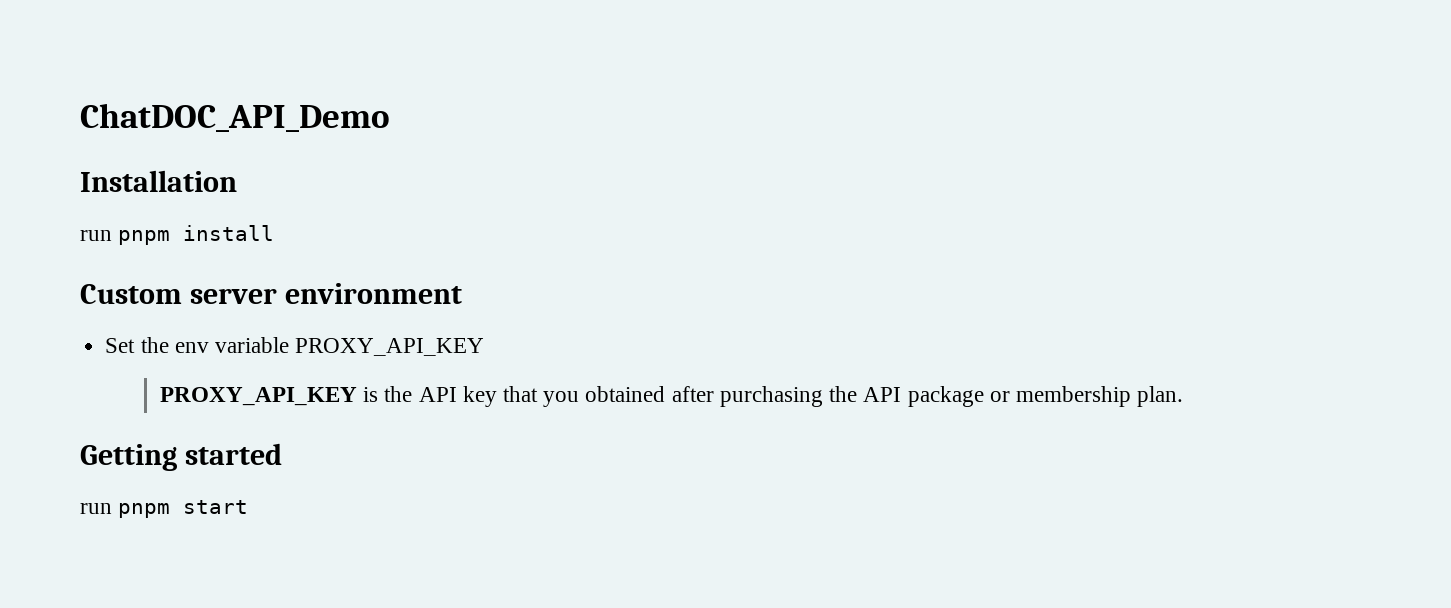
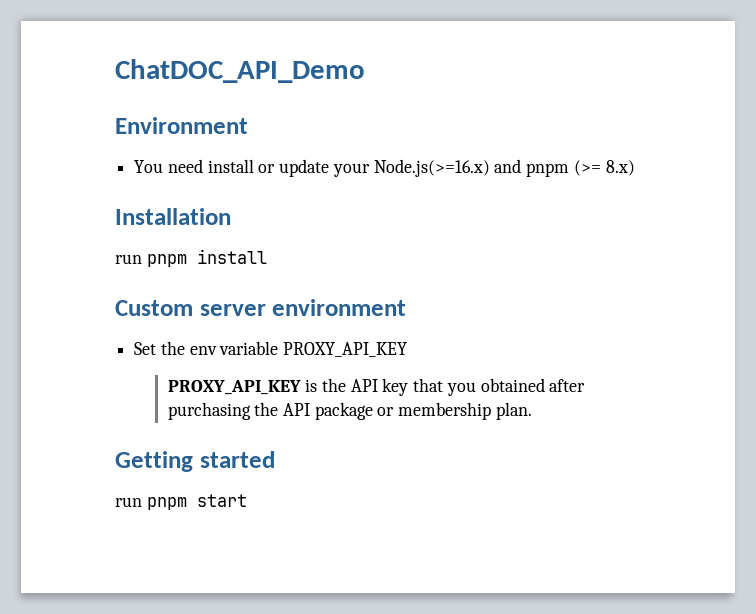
(390, 117) none -> [115,117,248,134] [134,159,635,177] // Environment // You need install or update your Node.js(>=16.x) and pnpm (>= 8.x)

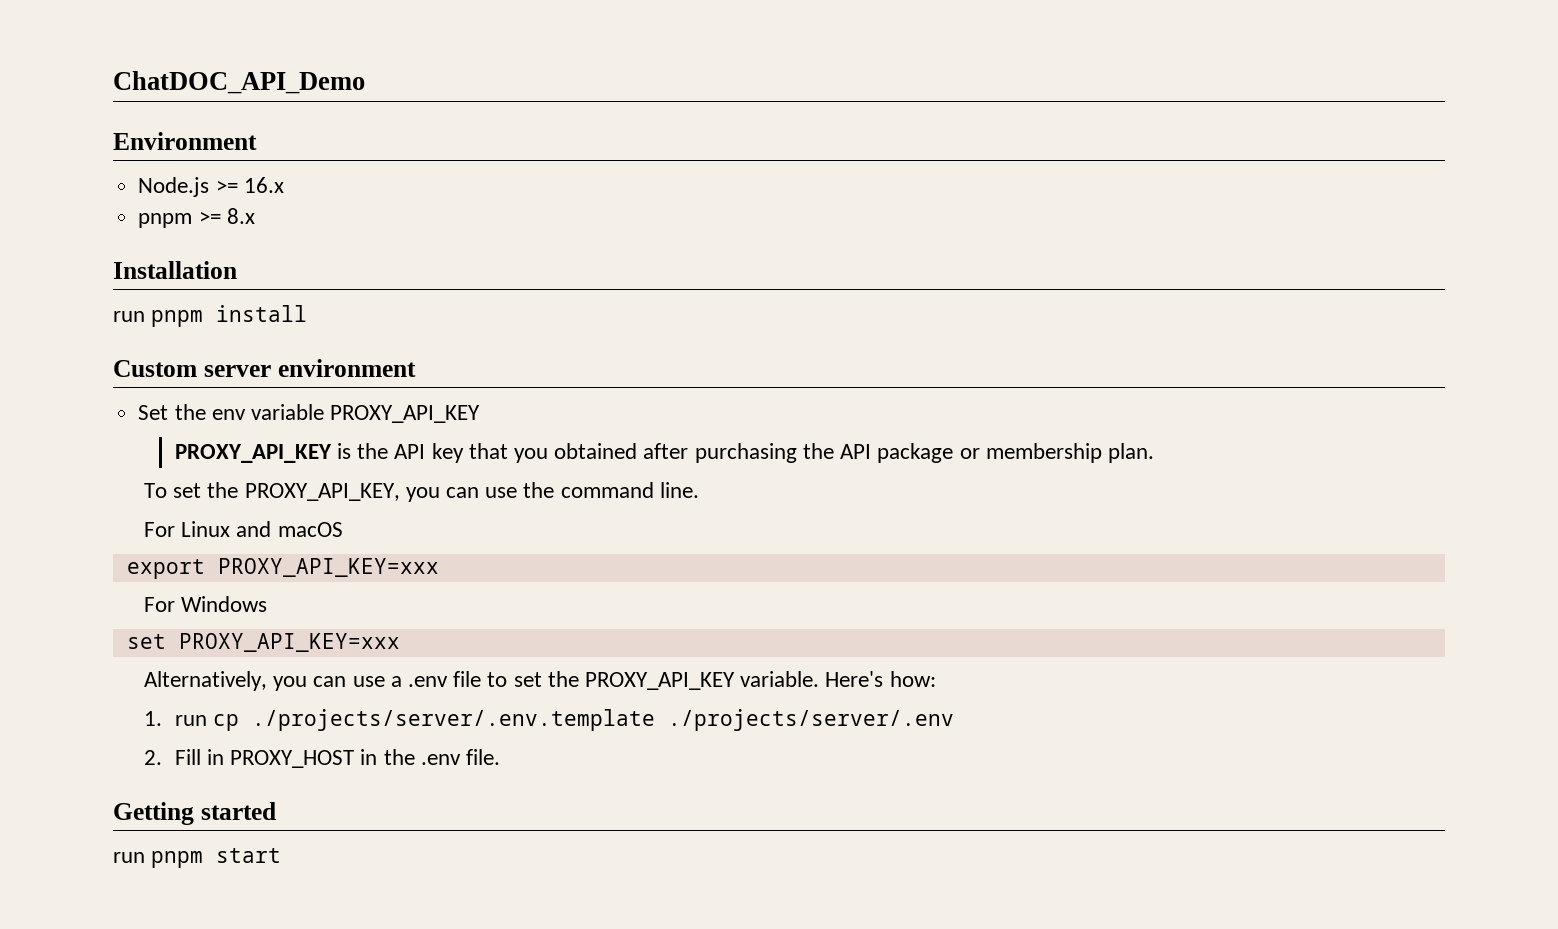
[134,159,635,177] You need install or update your Node.js(>=16.x) and pnpm (>= 8.x) -> [138,177,284,197] [138,208,255,228] Node.js >= 16.x // pnpm >= 8.x
(532, 411) none -> [143,482,699,502] [143,521,343,537] [126,558,439,579] [143,596,268,612] [126,633,400,652] [143,671,936,691] [143,709,954,731] [143,749,501,768] // To set the PROXY_API_KEY, you can use the command line. // For Linux and macOS // export PROXY_API_KEY=xxx // For Windows // set PROXY_API_KEY=xxx // Alternatively, you can use a .env file to set the PROXY_API_KEY variable. Here's how: // 1. run cp ./projects/server/.env.template ./projects/server/.env // 2. Fill in PROXY_HOST in the .env file.

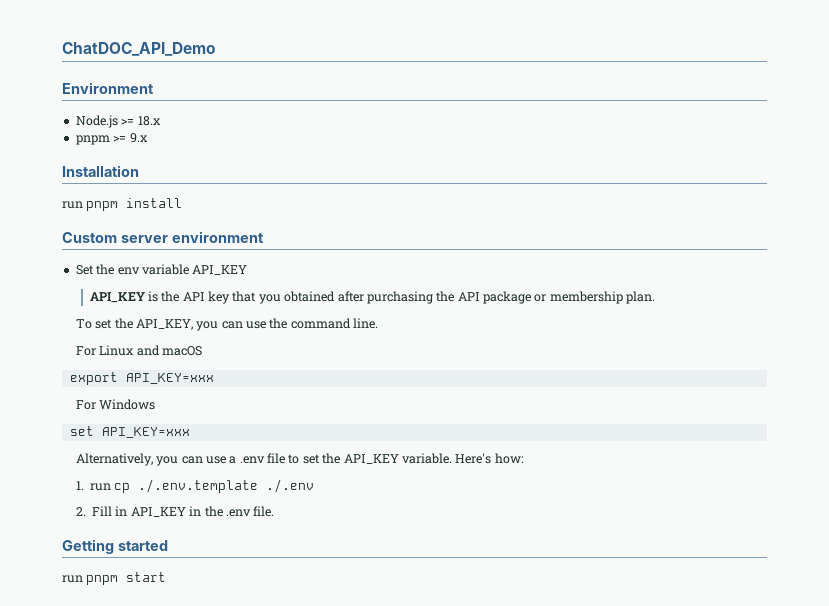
[243,177,284,193] 16.x -> [137,116,161,126] 18.x
[226,208,255,224] 8.x -> [129,133,148,143] 9.x
[330,405,481,423] [174,444,332,463] PROXY_API_KEY // PROXY_API_KEY -> [192,265,248,275] [89,292,145,303] API_KEY // API_KEY
[244,483,400,501] PROXY_API_KEY, -> [135,319,193,330] API_KEY,
[217,558,439,577] PROXY_API_KEY=xxx -> [125,373,214,384] API_KEY=xxx
[178,633,400,652] PROXY_API_KEY=xxx -> [101,427,190,438] API_KEY=xxx
[584,672,735,690] PROXY_API_KEY -> [343,454,399,464] API_KEY
[251,709,954,731] ./projects/server/.env.template ./projects/server/.env -> [138,479,315,493] ./.env.template ./.env
[230,750,355,768] PROXY_HOST -> [130,507,186,517] API_KEY

